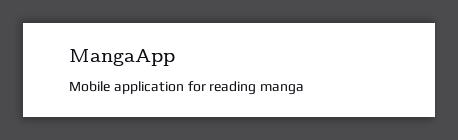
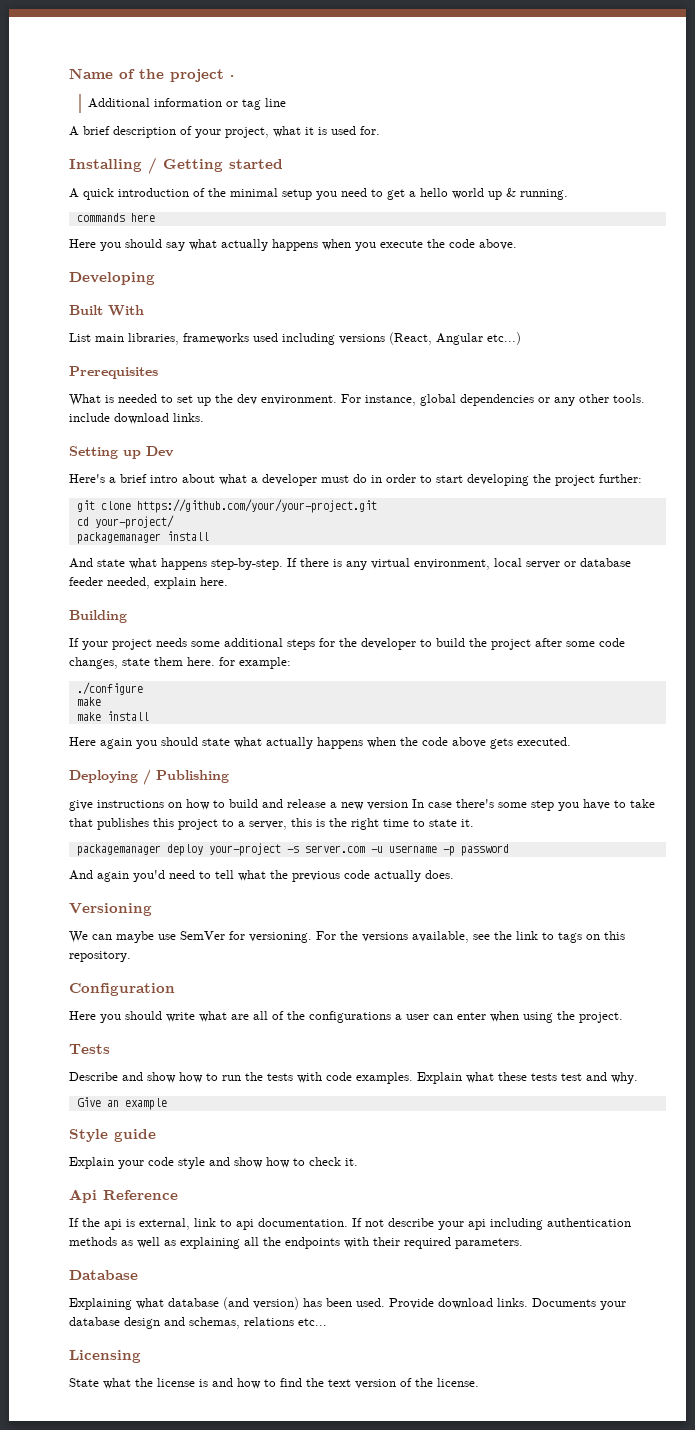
[69,49,175,66] [69,81,305,95] MangaApp // Mobile application for reading manga -> [69,68,234,82] [87,98,286,110] [69,126,380,138] [69,157,283,174] [69,188,568,200] [76,213,155,222] [69,239,517,251] [69,272,155,285] [69,305,144,316] [69,332,521,345] [69,366,158,379] [69,394,645,406] [69,413,204,424] [69,446,174,459] [69,474,642,486] [76,499,377,513] [76,515,174,529] [76,531,209,544] [69,558,631,570] [69,577,228,589] [69,610,127,623] [69,638,625,650] [69,657,291,669] [76,682,143,695] [76,697,101,706] [76,711,149,721] [69,737,571,749] [69,769,229,785] [69,799,655,811] [69,818,474,830] [76,843,509,856] [69,870,454,882] [69,903,152,916] [69,931,625,943] [69,951,131,962] [69,983,175,996] [69,1011,623,1023] [69,1044,110,1054] [69,1072,638,1084] [76,1097,167,1110] [69,1129,156,1142] [69,1157,358,1169] [69,1189,178,1203] [69,1218,631,1230] [69,1237,523,1249] [69,1270,138,1280] [69,1297,626,1310] [69,1317,327,1329] [69,1350,141,1363] [69,1378,479,1389] Name of the project · // Additional information or tag line // A brief description of your project, what it is used for. // Installing / Getting started // A quick introduction of the minimal setup you need to get a hello world up & running. // commands here // Here you should say what actually happens when you execute the code above. // Developing // Built With // List main libraries, frameworks used including versions (React, Angular etc...) // Prerequisites // What is needed to set up the dev environment. For instance, global dependencies or any other tools. include download links. // Setting up Dev // Here's a brief intro about what a developer must do in order to start developing the project further: // git clone https://github.com/your/your-project.git // cd your-project/ // packagemanager install // And state what happens step-by-step. If there is any virtual environment, local server or database feeder needed, explain here. // Building // If your project needs some additional steps for the developer to build the project after some code changes, state them here. for example: // ./configure // make // make install // Here again you should state what actually happens when the code above gets executed. // Deploying / Publishing // give instructions on how to build and release a new version In case there's some step you have to take that publishes this project to a server, this is the right time to state it. // packagemanager deploy your-project -s server.com -u username -p password // And again you'd need to tell what the previous code actually does. // Versioning // We can maybe use SemVer for versioning. For the versions available, see the link to tags on this repository. // Configuration // Here you should write what are all of the configurations a user can enter when using the project. // Tests // Describe and show how to run the tests with code examples. Explain what these tests test and why. // Give an example // Style guide // Explain your code style and show how to check it. // Api Reference // If the api is external, link to api documentation. If not describe your api including authentication methods as well as explaining all the endpoints with their required parameters. // Database // Explaining what database (and version) has been used. Provide download links. Documents your database design and schemas, relations etc... // Licensing // State what the license is and how to find the text version of the license.

